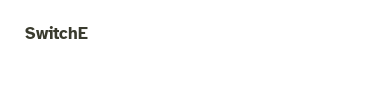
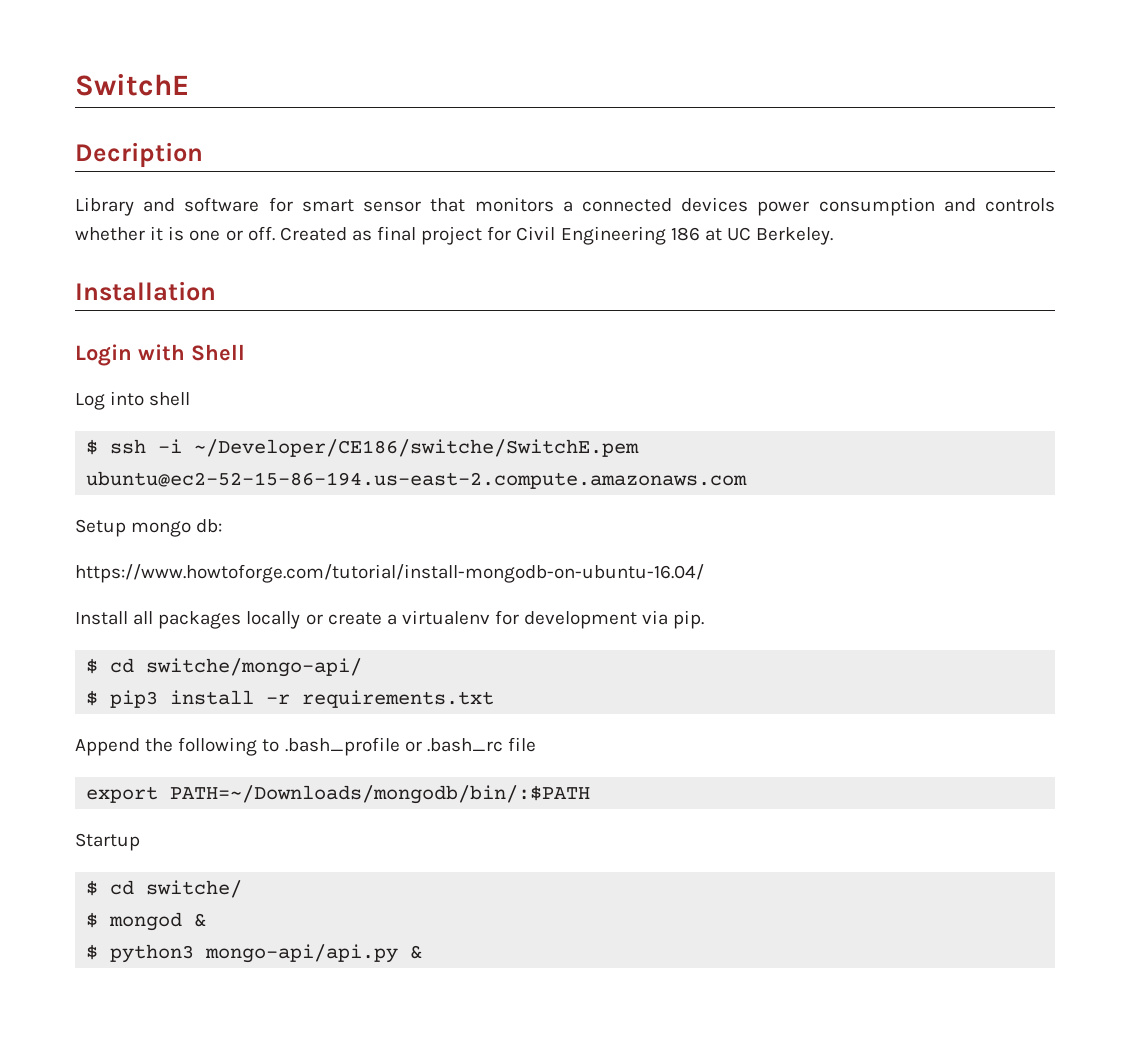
(88, 32) none -> [75,142,203,168] [75,197,1055,216] [75,226,834,245] [75,281,216,301] [75,344,245,366] [75,391,191,410] [86,439,640,457] [86,471,748,489] [75,519,223,537] [75,564,704,583] [75,610,705,629] [86,658,363,677] [86,690,495,708] [75,737,536,756] [86,785,591,804] [75,833,140,851] [86,880,243,898] [86,912,207,931] [86,944,423,963] // Decription // Library and software for smart sensor that monitors a connected devices power consumption and controls whether it is one or off. Created as final project for Civil Engineering 186 at UC Berkeley. // Installation // Login with Shell // Log into shell // $ ssh -i ~/Developer/CE186/switche/SwitchE.pem ubuntu@ec2-52-15-86-194.us-east-2.compute.amazonaws.com // Setup mongo db: // https://www.howtoforge.com/tutorial/install-mongodb-on-ubuntu-16.04/ // Install all packages locally or create a virtualenv for development via pip. // $ cd switche/mongo-api/ // $ pip3 install -r requirements.txt // Append the following to .bash_profile or .bash_rc file // export PATH=~/Downloads/mongodb/bin/:$PATH // Startup // $ cd switche/ // $ mongod & // $ python3 mongo-api/api.py &

